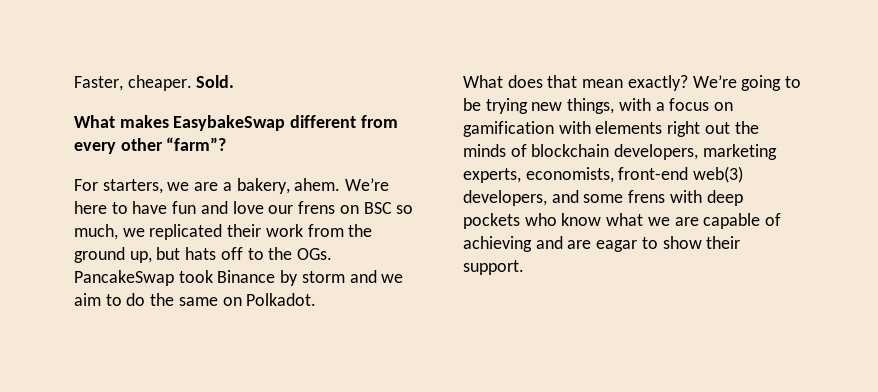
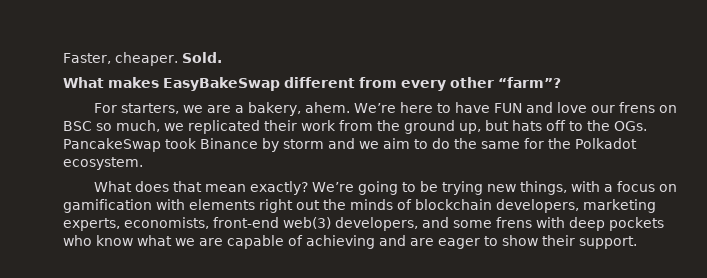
[173,115,286,131] EasybakeSwap -> [163,77,280,91] EasyBakeSwap
[172,201,197,214] fun -> [494,103,523,113] FUN
[222,293,317,306] on Polkadot. -> [524,138,637,149] [63,157,143,170] for the Polkadot ecosystem.
[596,240,638,252] eagar -> [438,238,480,249] eager

